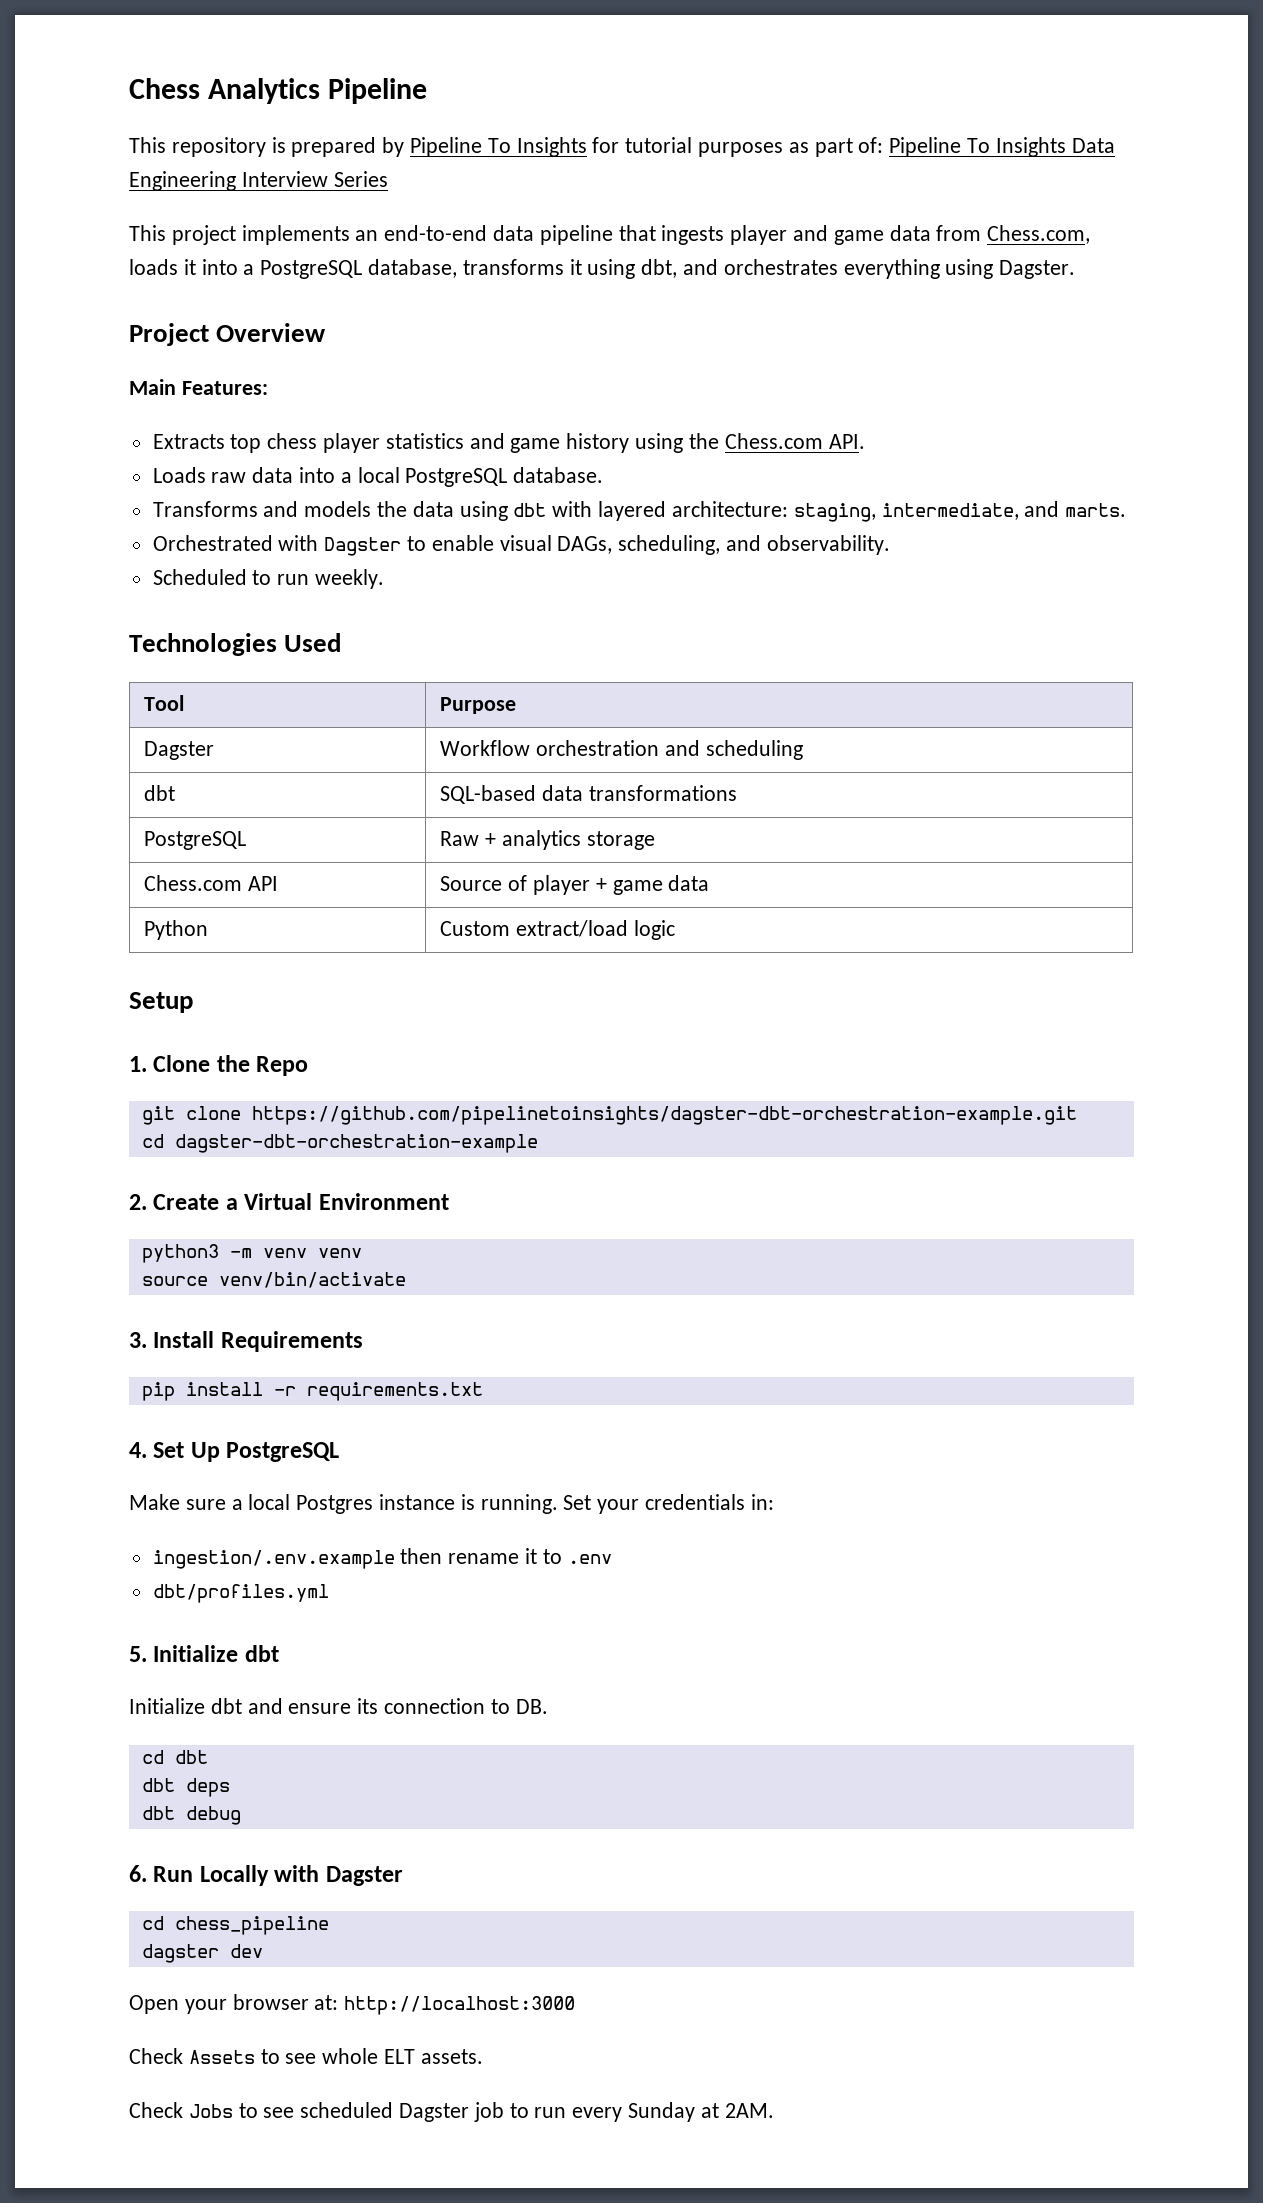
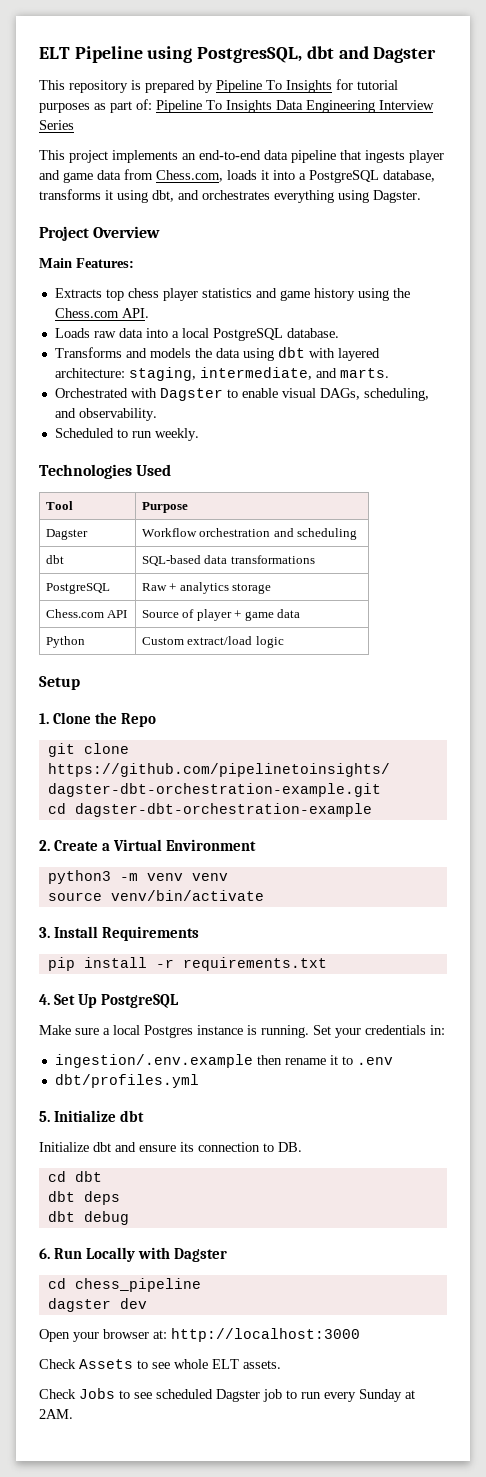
[129,78,428,104] Chess Analytics Pipeline -> [39,46,437,63] ELT Pipeline using PostgresSQL, dbt and Dagster

